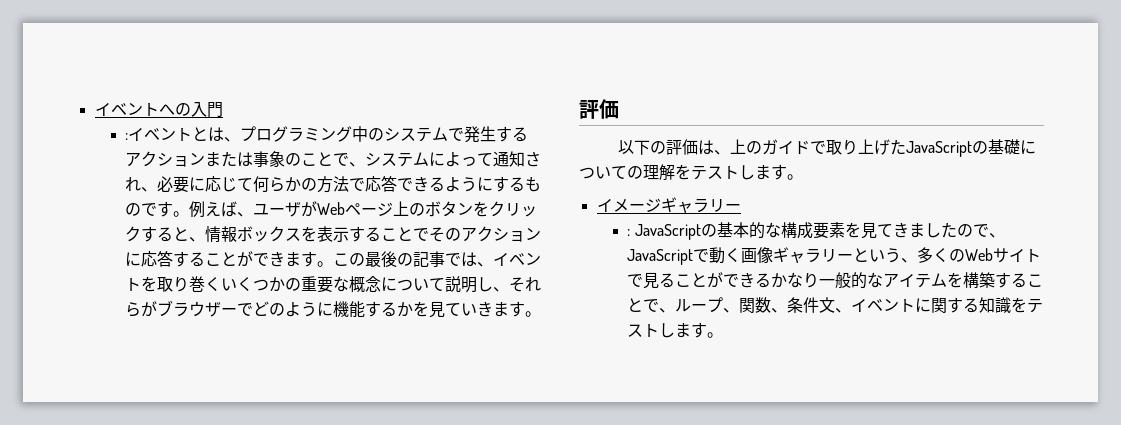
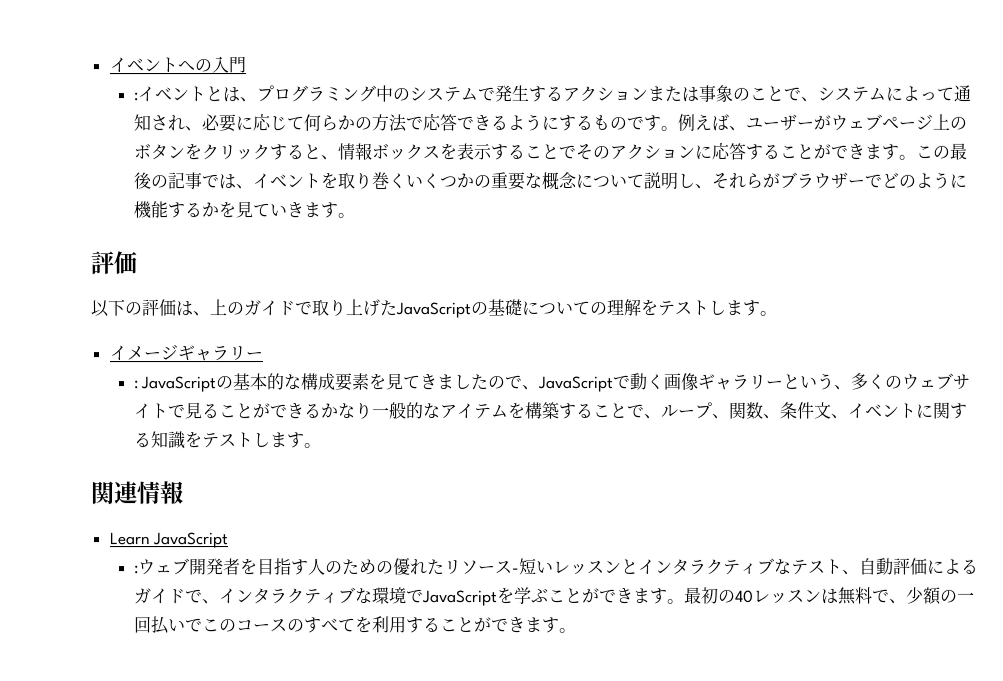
[301,201,346,217] がWeb -> [795,113,882,131] ーがウェブ
[965,248,994,261] Web -> [902,372,955,390] ウェブ
(724, 335) none -> [91,481,184,505] [109,532,230,549] [133,557,979,576] [133,586,975,607] [133,616,577,635] // 関連情報 // Learn JavaScript // :ウェブ開発者を目指す人のための優れたリソース-短いレッスンとインタラクティブなテスト、自動評価によるガイドで、インタラクティブな環境でJavaScriptを学ぶことができます。最初の40レッスンは無料で、少額の一回払いでこのコースのすべてを利用することができます。

